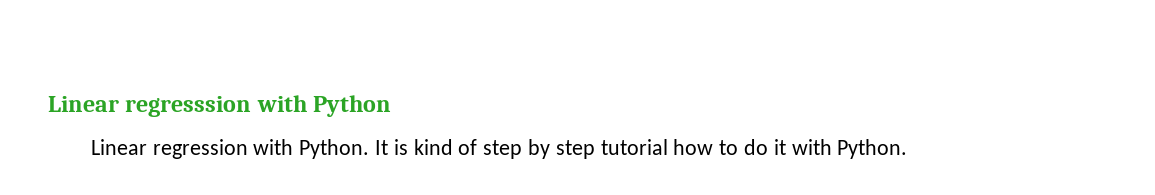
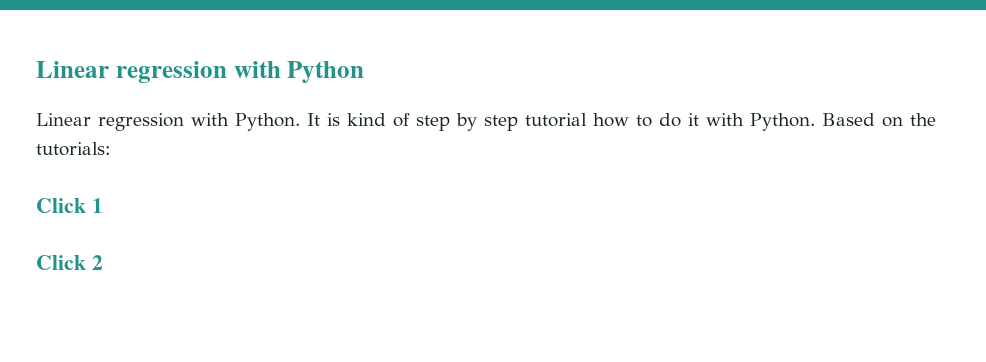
[48,96,252,117] Linear regresssion -> [36,61,227,83] Linear regression
(908, 149) none -> [822,113,936,127] [36,142,111,156] [36,198,103,213] [36,255,103,270] Based on the tutorials: // Click 1 // Click 2

